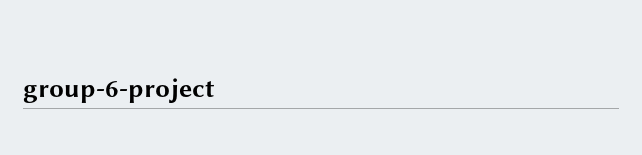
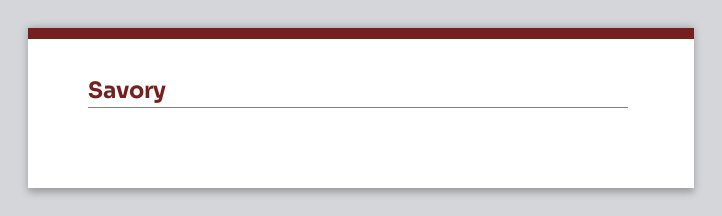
[23,78,215,103] group-6-project -> [88,81,166,103] Savory

